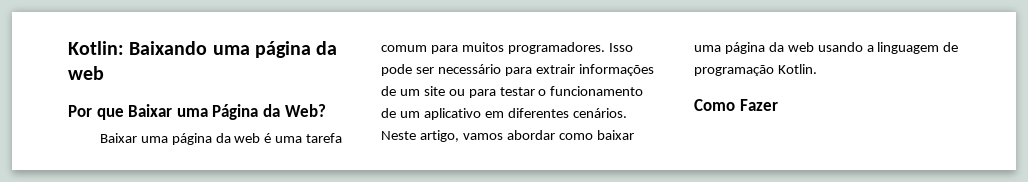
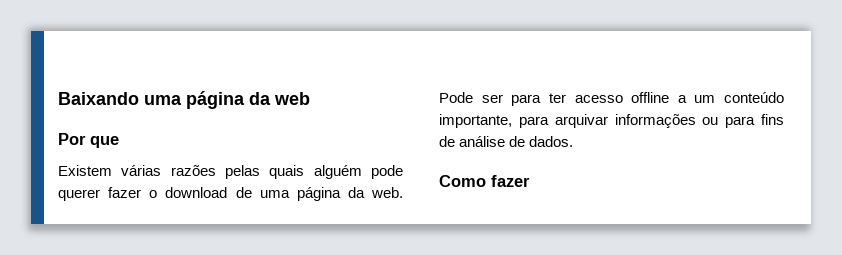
[68,41,124,55] Kotlin: -> (58, 98) none
[128,104,326,120] [99,133,343,145] [381,42,633,54] [381,64,654,76] [381,86,644,98] [381,108,627,120] [381,130,634,142] [694,42,959,54] [694,64,817,76] Baixar uma Página da Web? // Baixar uma página da web é uma tarefa comum para muitos programadores. Isso pode ser necessário para extrair informações de um site ou para testar o funcionamento de um aplicativo em diferentes cenários. Neste artigo, vamos abordar como baixar uma página da web usando a linguagem de programação Kotlin. -> [58,165,404,179] [58,187,403,201] [439,92,784,106] [439,114,784,128] [439,136,574,147] // Existem várias razões pelas quais alguém pode querer fazer o download de uma página da web. Pode ser para ter acesso offline a um conteúdo importante, para arquivar informações ou para fins de análise de dados.
[739,99,778,111] Fazer -> [491,175,530,187] fazer

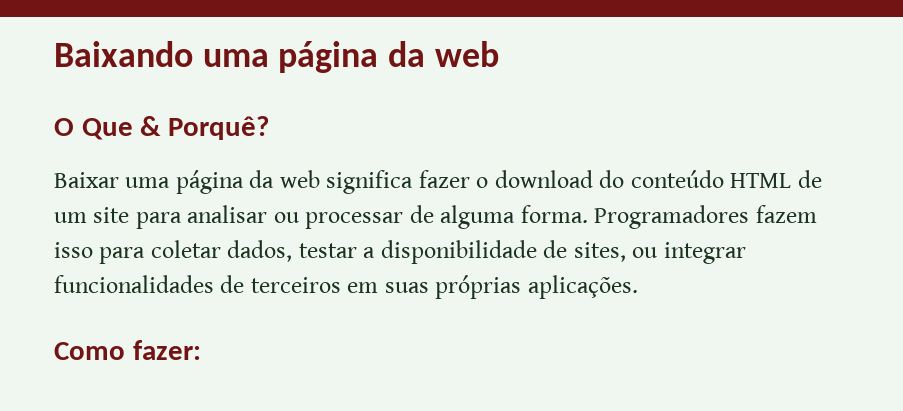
[58,133,119,148] [58,165,404,179] [58,187,403,201] [439,92,784,106] [439,114,784,128] [439,136,574,147] Por que // Existem várias razões pelas quais alguém pode querer fazer o download de uma página da web. Pode ser para ter acesso offline a um conteúdo importante, para arquivar informações ou para fins de análise de dados. -> [54,116,270,140] [54,170,822,194] [54,205,817,229] [54,240,746,264] [54,275,638,299] O Que & Porquê? // Baixar uma página da web significa fazer o download do conteúdo HTML de um site para analisar ou processar de alguma forma. Programadores fazem isso para coletar dados, testar a disponibilidade de sites, ou integrar funcionalidades de terceiros em suas próprias aplicações.
[491,175,530,187] fazer -> [132,340,201,360] fazer:

